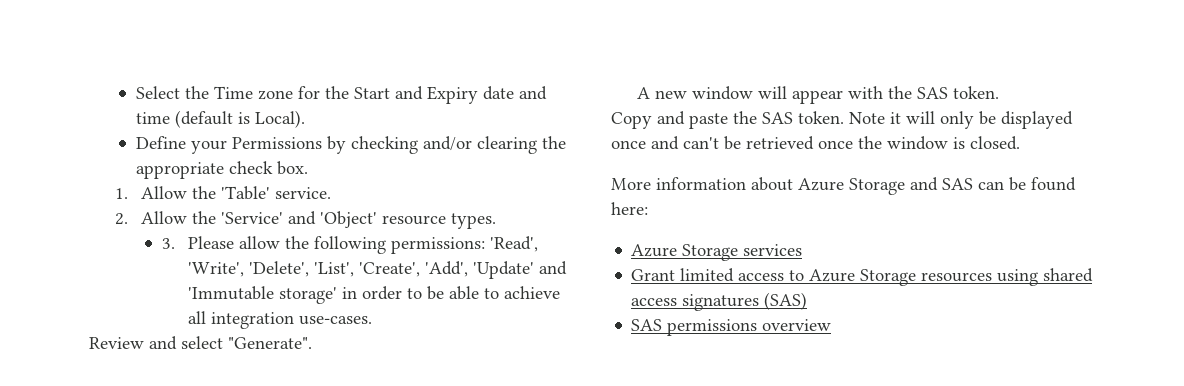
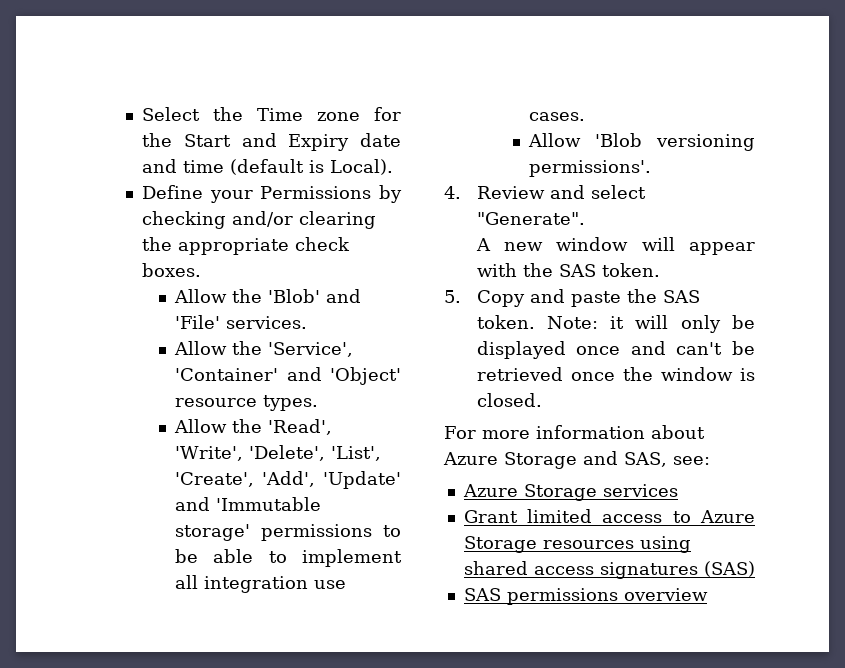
[276,161,308,175] [115,186,332,200] [115,211,497,229] [161,236,485,254] box. // 1. Allow the 'Table' service. // 2. Allow the 'Service' and 'Object' resource types. // 3. Please allow the following permissions: -> [142,263,202,277] [174,289,362,303] [175,315,308,329] [174,341,354,357] [175,367,401,385] [175,395,319,411] [174,419,263,433] boxes. // Allow the 'Blob' and 'File' services. // Allow the 'Service', 'Container' and 'Object' resource types. // Allow the
[341,286,402,300] in order -> [261,524,373,541] permissions
[503,286,560,299] achieve -> [302,549,402,567] implement
[298,316,372,325] use-cases. // -> [314,580,347,589] [529,112,586,121] [528,133,755,151] [529,160,652,177] [444,186,461,199] use cases. // Allow 'Blob versioning permissions'. // 4.
(1000, 92) none -> [444,290,461,303] 5.
[849,112,885,124] Note -> [546,316,598,329] Note:
[611,178,651,190] More -> [444,426,530,439] For more
[942,177,1076,191] [611,202,648,215] SAS can be found here: -> [624,452,710,467] SAS, see:

